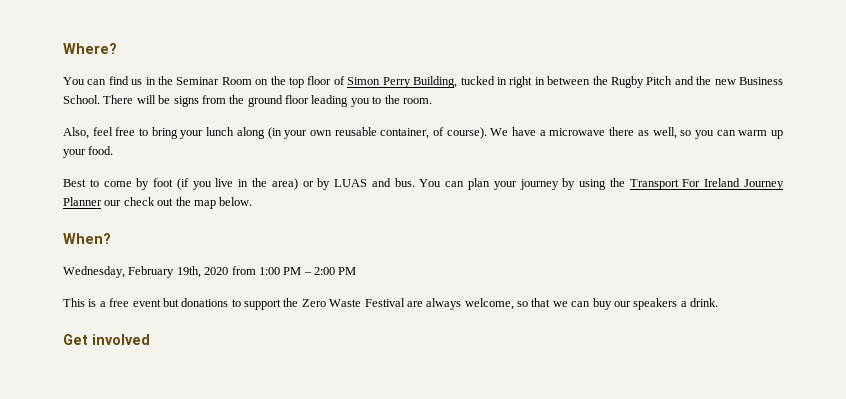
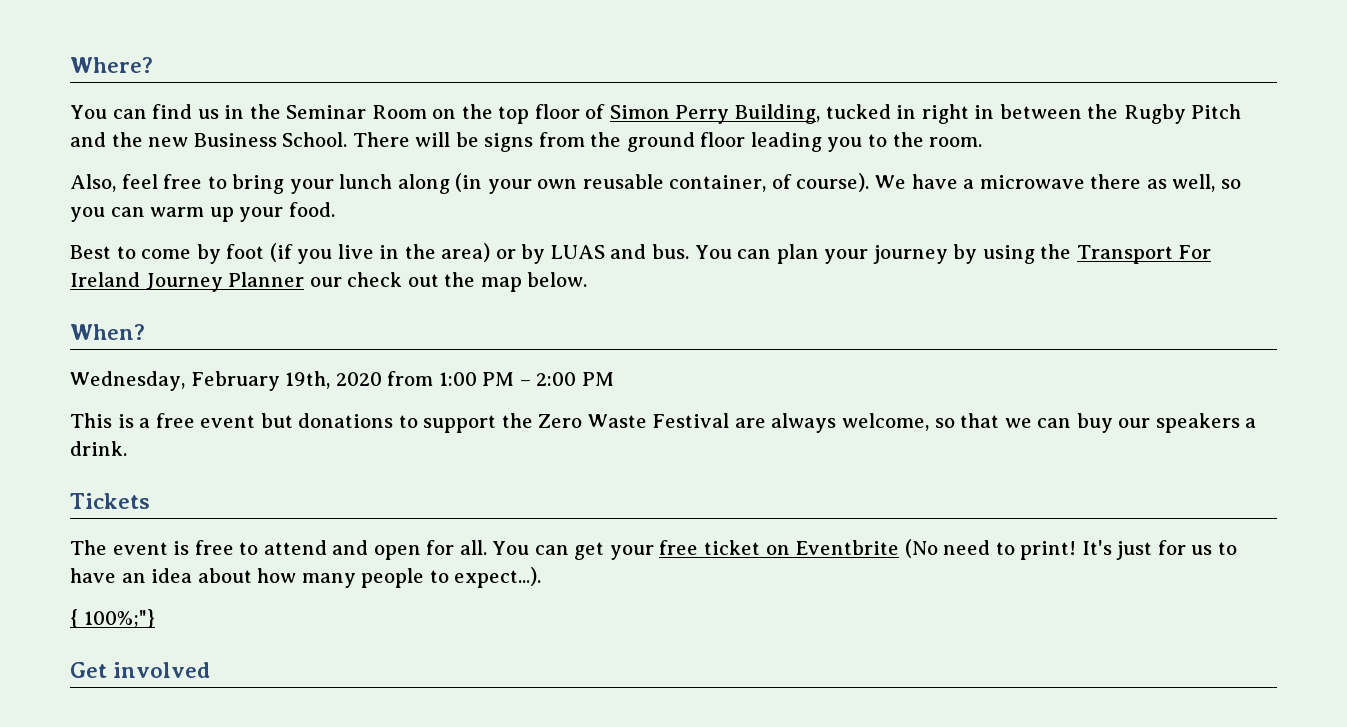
(718, 302) none -> [70,493,150,509] [70,539,1237,560] [70,567,542,588] [70,609,155,628] // Tickets // The event is free to attend and open for all. You can get your free ticket on Eventbrite (No need to print! It's just for us to have an idea about how many people to expect...). // { 100%;"}

